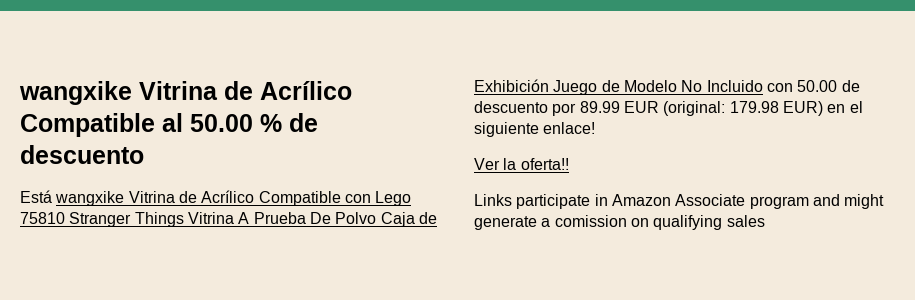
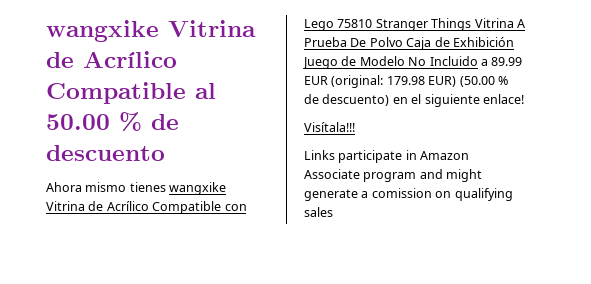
[20,190,52,203] Está -> [46,182,166,192] Ahora mismo tienes
[766,80,860,92] [474,101,577,116] con 50.00 de descuento por -> [480,59,488,66] a
(823, 108) none -> [459,76,508,87] [304,94,390,106] (50.00 % de descuento)
[474,158,569,170] Ver la oferta!! -> [304,122,355,132] Visítala!!!

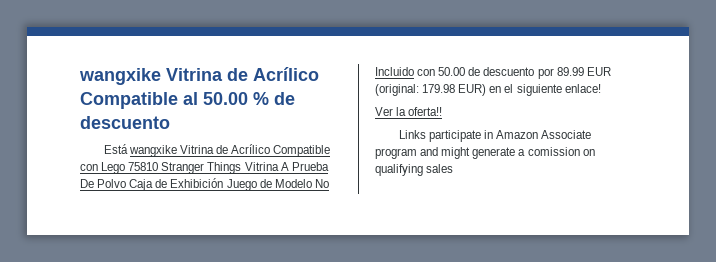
[46,182,166,192] Ahora mismo tienes -> [103,144,128,154] Está
[480,59,488,66] a -> [417,67,554,79] con 50.00 de descuento por
[459,76,508,87] [304,94,390,106] (50.00 % de descuento) -> (487, 90) none
[304,122,355,132] Visítala!!! -> [375,107,443,116] Ver la oferta!!

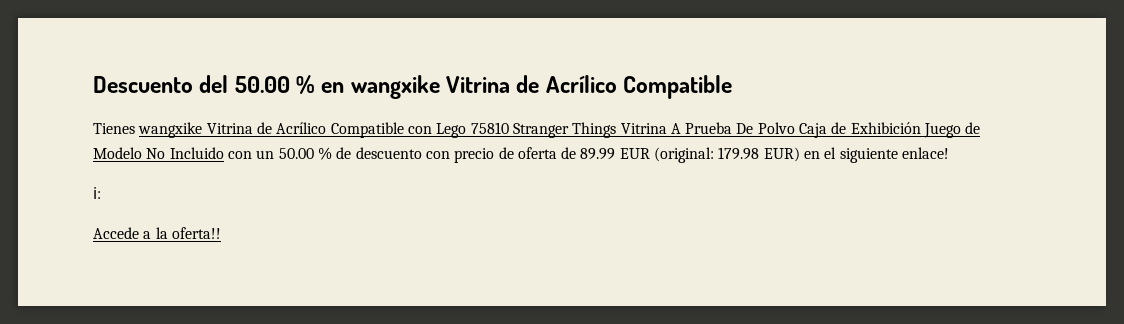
[79,67,319,85] [80,92,295,109] [80,116,170,129] [103,144,128,154] wangxike Vitrina de Acrílico Compatible al 50.00 % de descuento // Está -> [93,75,733,99] [93,123,135,134] Descuento del 50.00 % en wangxike Vitrina de Acrílico Compatible // Tienes
[438,67,554,79] 50.00 de descuento por -> [256,147,577,163] un 50.00 % de descuento con precio de oferta de
[375,107,393,116] Ver -> [93,187,101,199] [93,227,152,239] ℹ: // Accede a
[398,130,592,142] [375,147,595,159] [375,164,454,176] // Links participate in Amazon Associate program and might generate a comission on qualifying sales -> (221, 233) none

